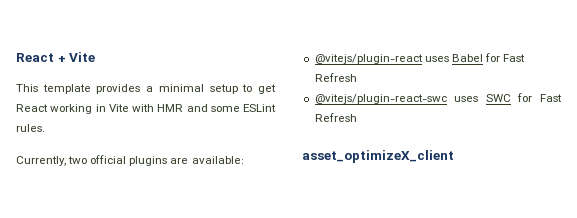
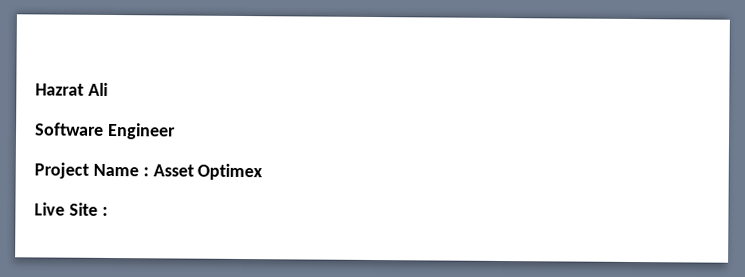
[16,52,96,62] [16,84,276,94] [16,104,276,114] [16,124,45,132] [16,155,244,166] [314,53,526,64] [314,73,357,82] [314,93,562,104] [314,113,357,122] [302,150,454,163] React + Vite // This template provides a minimal setup to get React working in Vite with HMR and some ESLint rules. // Currently, two official plugins are available: // @vitejs/plugin-react uses Babel for Fast Refresh // @vitejs/plugin-react-swc uses SWC for Fast Refresh // asset_optimizeX_client -> [35,82,108,96] [35,122,176,140] [34,162,264,181] [34,202,108,216] Hazrat Ali // Software Engineer // Project Name : Asset Optimex // Live Site :

